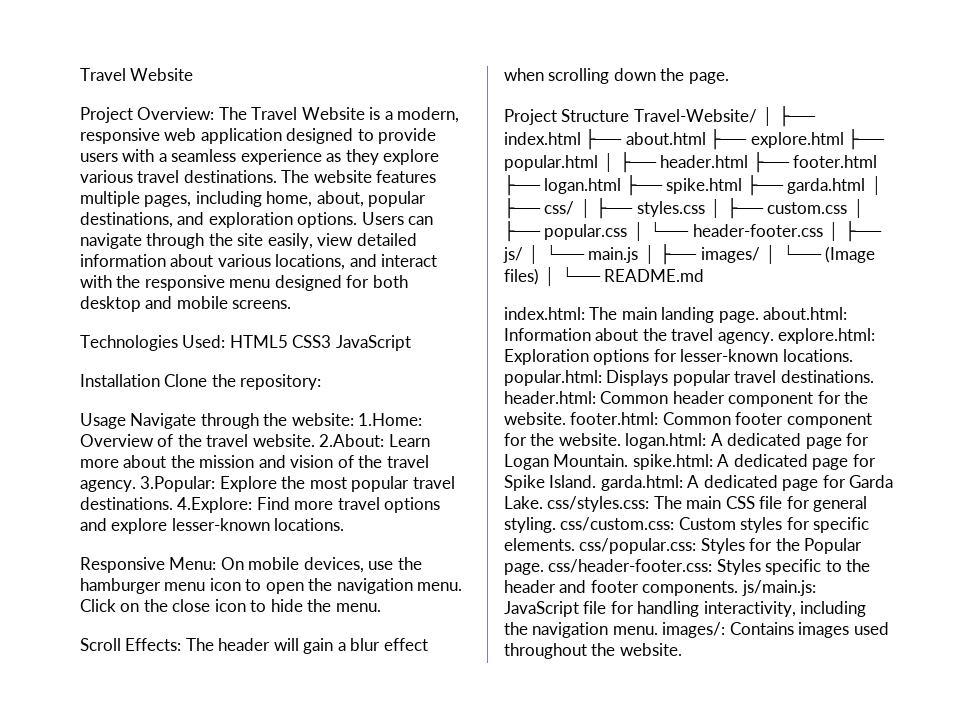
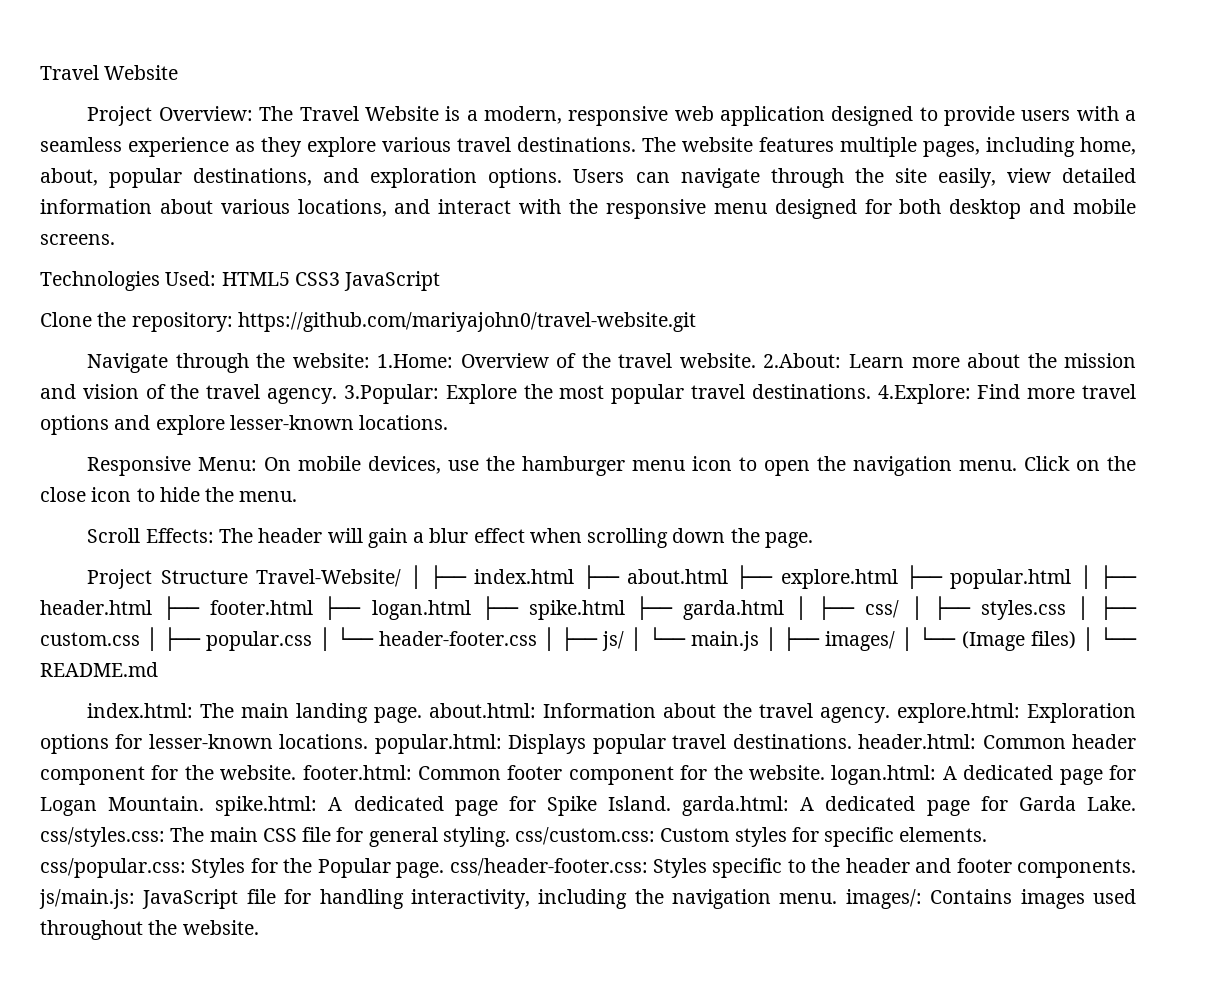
[80,374,160,387] Installation -> (441, 281) none
[80,413,126,429] // Usage -> [237,312,696,332] https://github.com/mariyajohn0/travel-website.git //

